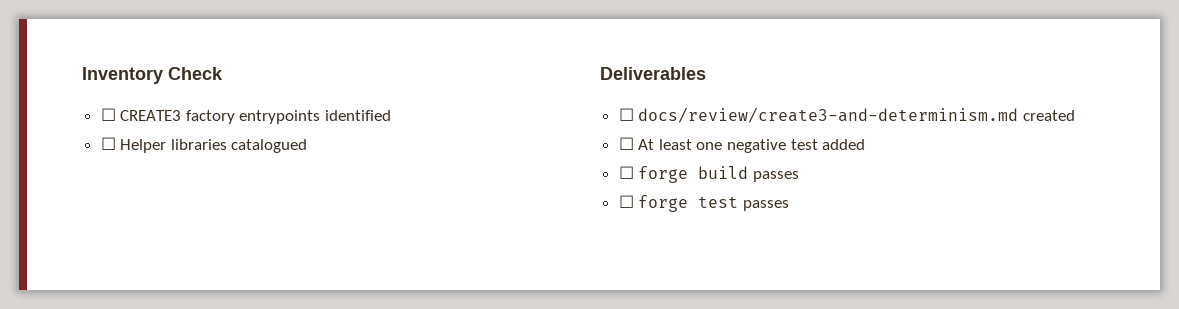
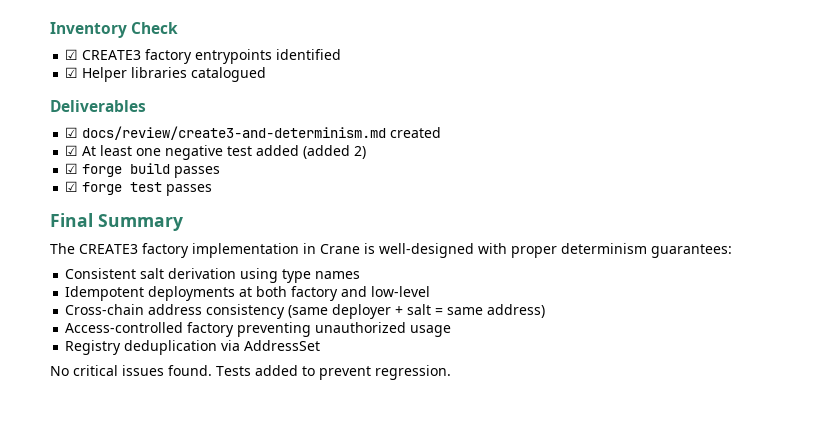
[100,108,116,121] ☐ -> [65,49,79,60] ☑
[100,137,116,150] ☐ -> [65,67,79,78] ☑
[618,108,634,121] ☐ -> [65,127,79,138] ☑
[618,137,634,150] ☐ -> [65,145,79,156] ☑
[618,166,634,179] // ☐ -> [303,145,367,159] [65,163,79,174] (added 2) // ☑
[618,195,634,208] ☐ -> [65,181,79,192] ☑
(789, 205) none -> [50,213,183,231] [50,243,732,258] [65,268,361,283] [65,286,431,301] [65,304,546,319] [65,322,452,337] [65,340,321,355] [50,365,451,380] // Final Summary // The CREATE3 factory implementation in Crane is well-designed with proper determinism guarantees: // Consistent salt derivation using type names // Idempotent deployments at both factory and low-level // Cross-chain address consistency (same deployer + salt = same address) // Access-controlled factory preventing unauthorized usage // Registry deduplication via AddressSet // No critical issues found. Tests added to prevent regression.

